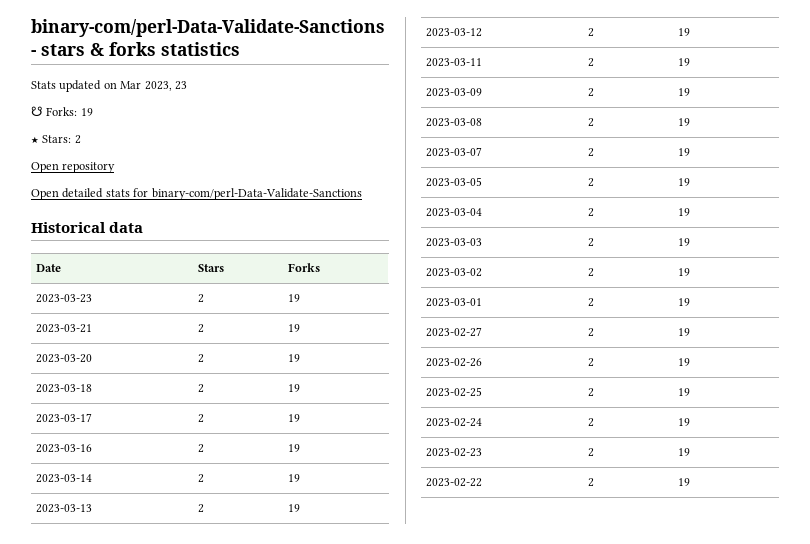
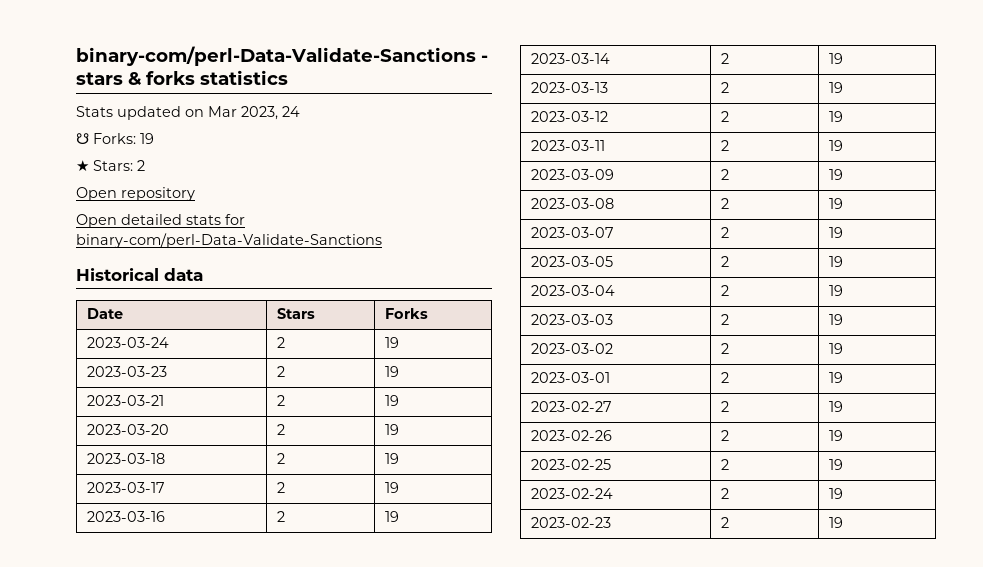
[174,81,187,90] 23 -> [282,106,300,117] 24
(321, 267) none -> [86,337,169,348] [276,337,285,348] [384,337,399,348] // 2023-03-24 | 2 | 19
[426,478,483,487] [588,478,595,487] [678,478,691,486] // 2023-02-22 | 2 | 19 -> (843, 522) none

